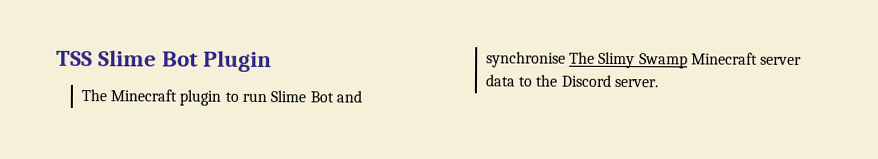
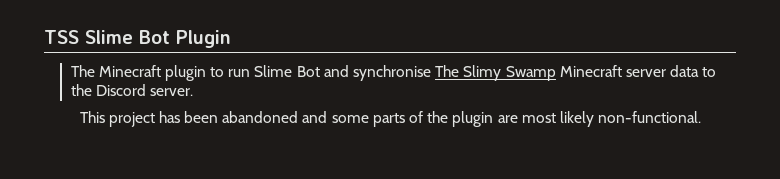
(660, 83) none -> [79,111,702,127] // This project has been abandoned and some parts of the plugin are most likely non-functional.

